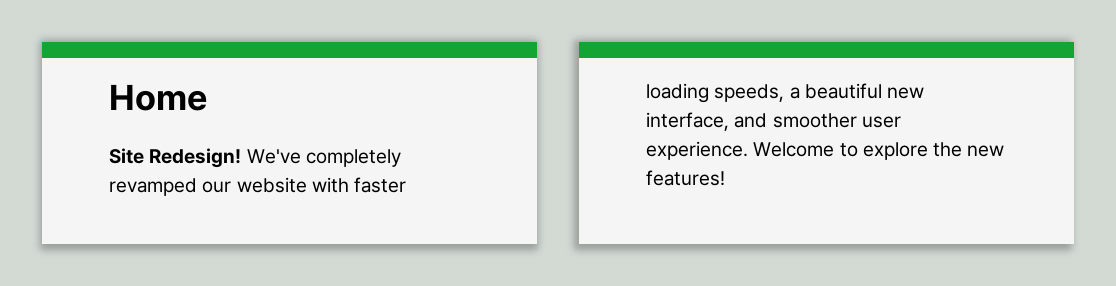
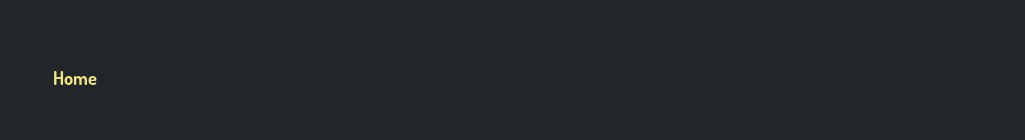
[109,148,401,168] [109,177,407,196] [646,83,925,103] [646,112,901,131] [646,141,1005,160] [646,170,725,186] // Site Redesign! We've completely revamped our website with faster loading speeds, a beautiful new interface, and smoother user experience. Welcome to explore the new features! -> (97, 78) none

